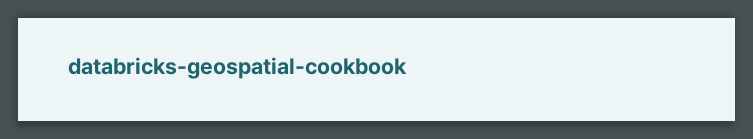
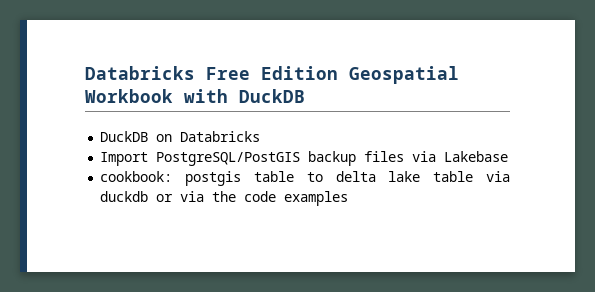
[68,57,407,79] databricks-geospatial-cookbook -> [85,66,459,84] [85,89,305,103] [100,131,261,142] [100,151,509,166] [100,171,511,186] [100,191,349,206] Databricks Free Edition Geospatial Workbook with DuckDB // DuckDB on Databricks // Import PostgreSQL/PostGIS backup files via Lakebase // cookbook: postgis table to delta lake table via duckdb or via the code examples

